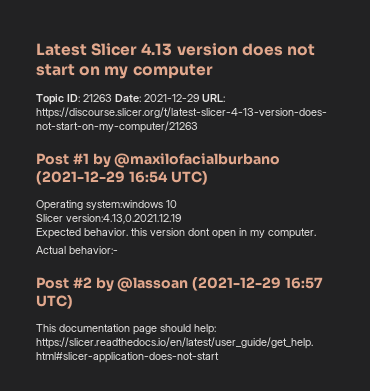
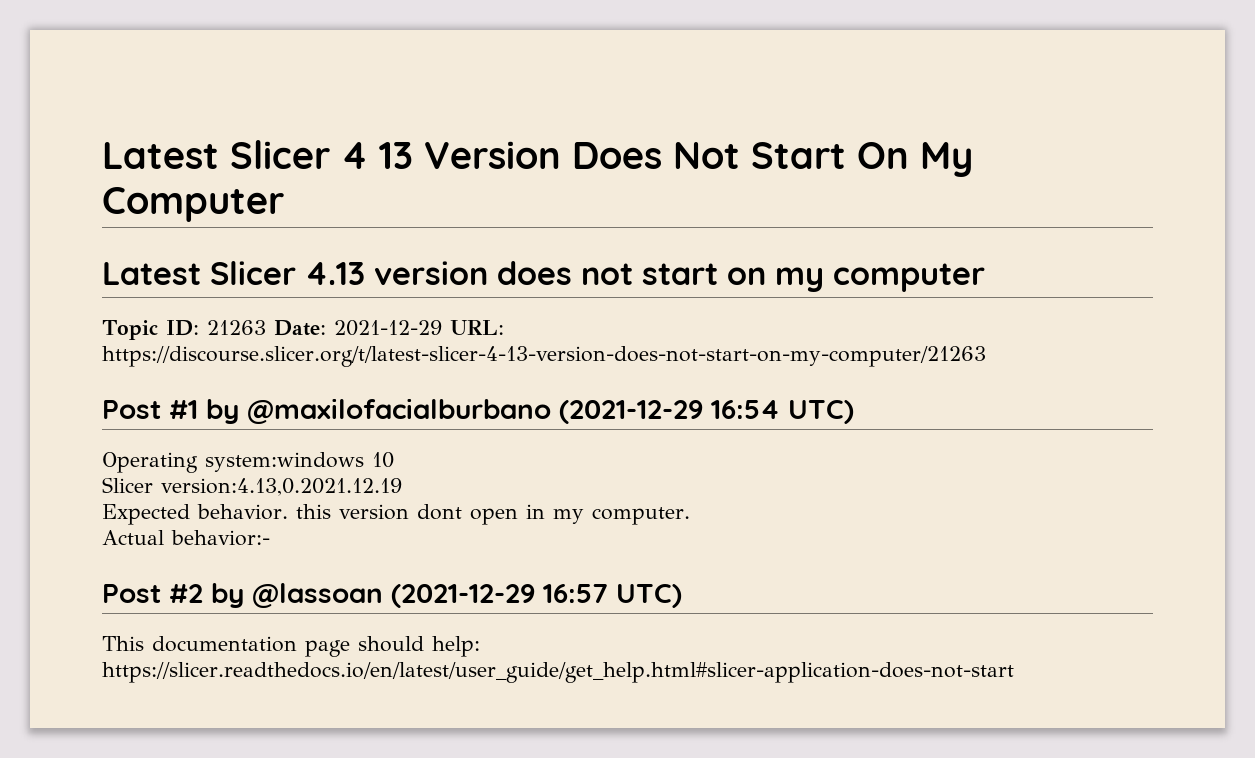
[36,43,138,56] Latest Slicer -> [102,140,973,177] [102,187,284,222] [102,261,296,285] Latest Slicer 4 13 Version Does Not Start On My Computer // Latest Slicer

